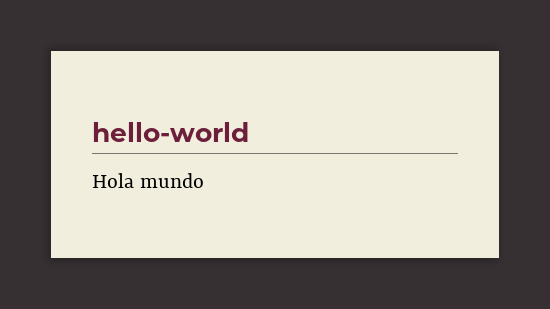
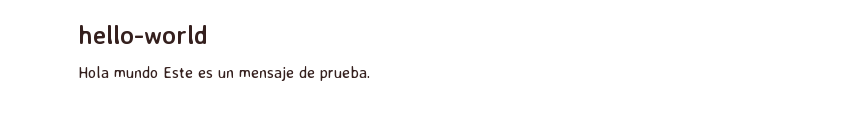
(205, 180) none -> [163,66,370,81] Este es un mensaje de prueba.

